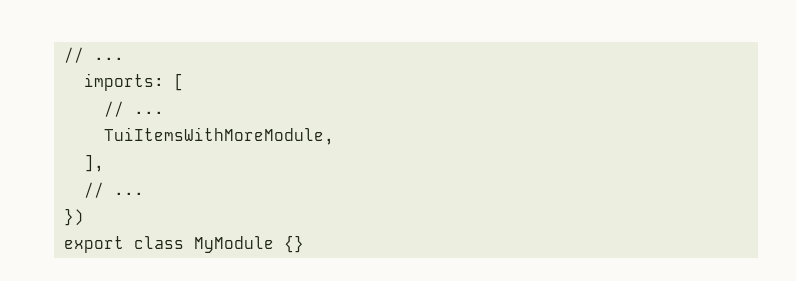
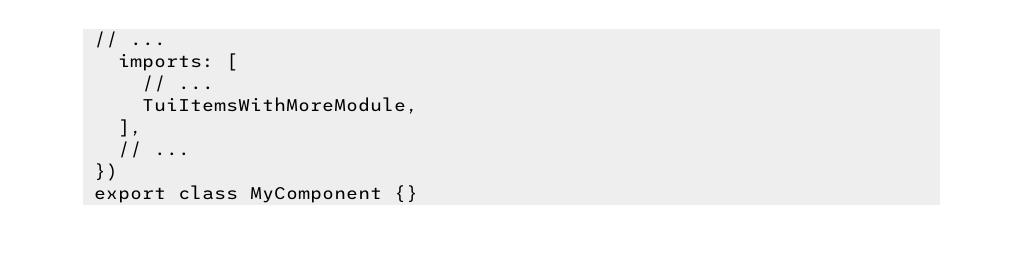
[193,236,274,253] MyModule -> [249,187,382,203] MyComponent

